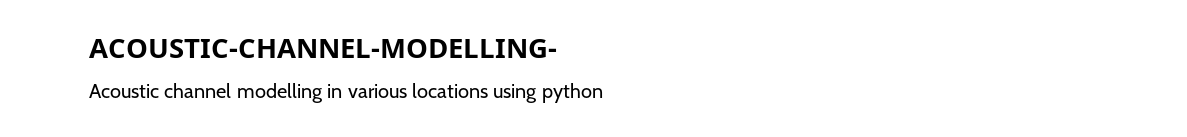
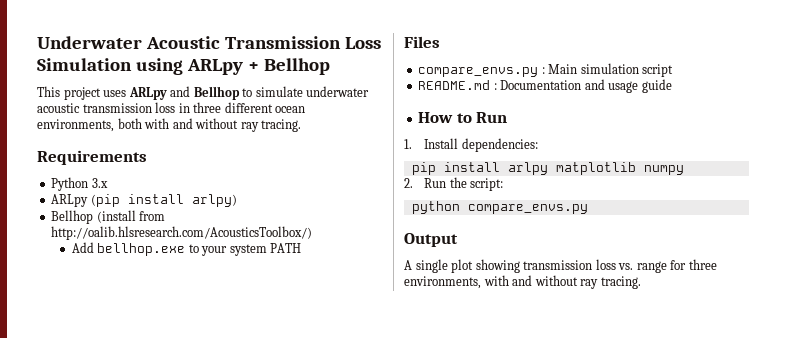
[89,39,557,58] [89,83,603,103] ACOUSTIC-CHANNEL-MODELLING- // Acoustic channel modelling in various locations using python -> [37,36,381,49] [37,58,330,75] [37,86,370,100] [37,102,306,113] [37,118,302,132] [37,150,147,165] [51,177,108,191] [51,194,237,207] [51,210,166,224] [51,226,313,240] [71,242,302,256] [404,36,440,48] [418,63,674,77] [418,79,672,93] [418,112,508,123] [404,138,538,152] [411,162,684,175] [404,177,504,191] [411,201,588,214] [404,233,458,247] [404,259,717,273] [404,275,641,289] Underwater Acoustic Transmission Loss Simulation using ARLpy + Bellhop // This project uses ARLpy and Bellhop to simulate underwater acoustic transmission loss in three different ocean environments, both with and without ray tracing. // Requirements // Python 3.x // ARLpy (pip install arlpy) // Bellhop (install from http://oalib.hlsresearch.com/AcousticsToolbox/) // Add bellhop.exe to your system PATH // Files // compare_envs.py : Main simulation script // README.md : Documentation and usage guide // How to Run // 1. Install dependencies: // pip install arlpy matplotlib numpy // 2. Run the script: // python compare_envs.py // Output // A single plot showing transmission loss vs. range for three environments, with and without ray tracing.

